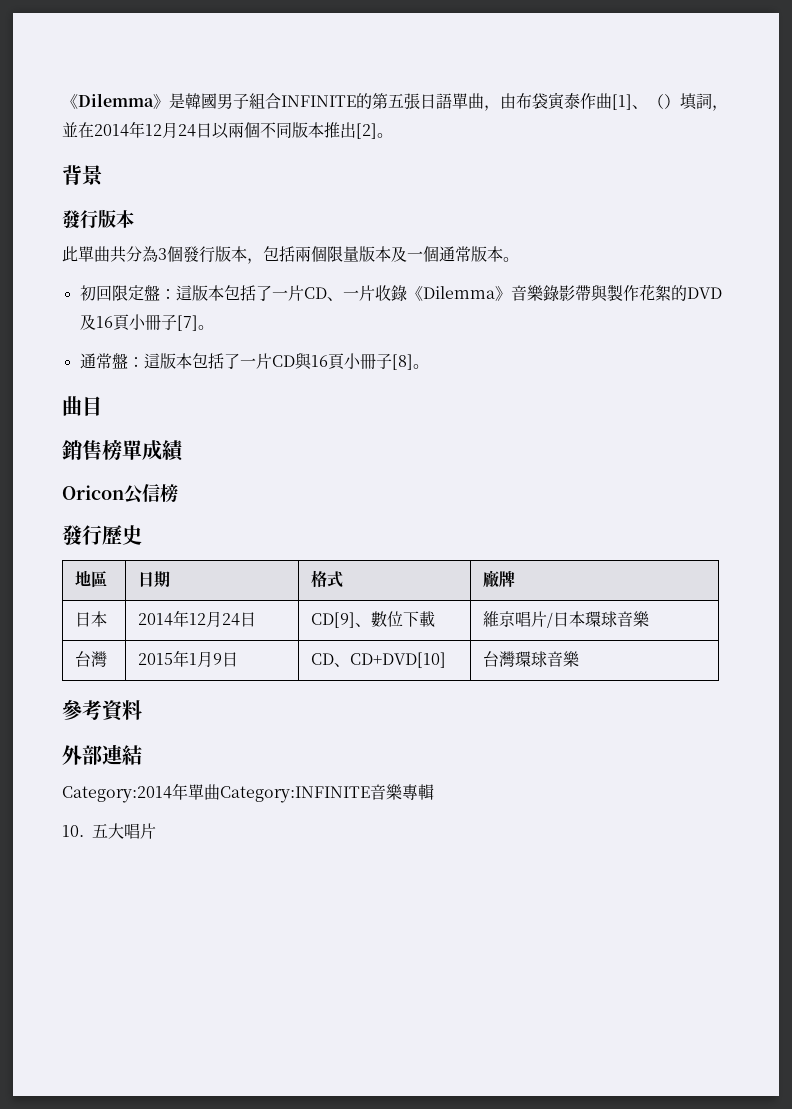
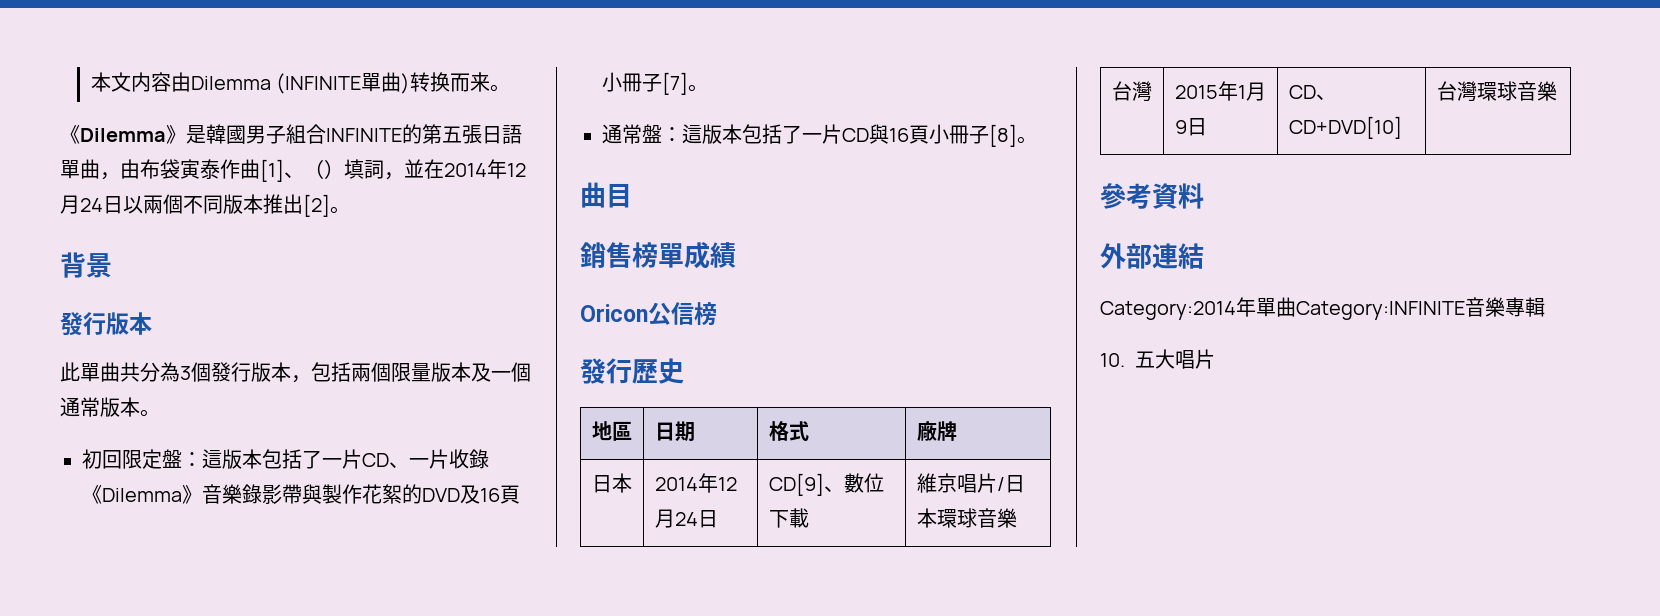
(62, 101) none -> [90,72,511,94] 本文内容由Dilemma (INFINITE單曲)转换而来。 //

